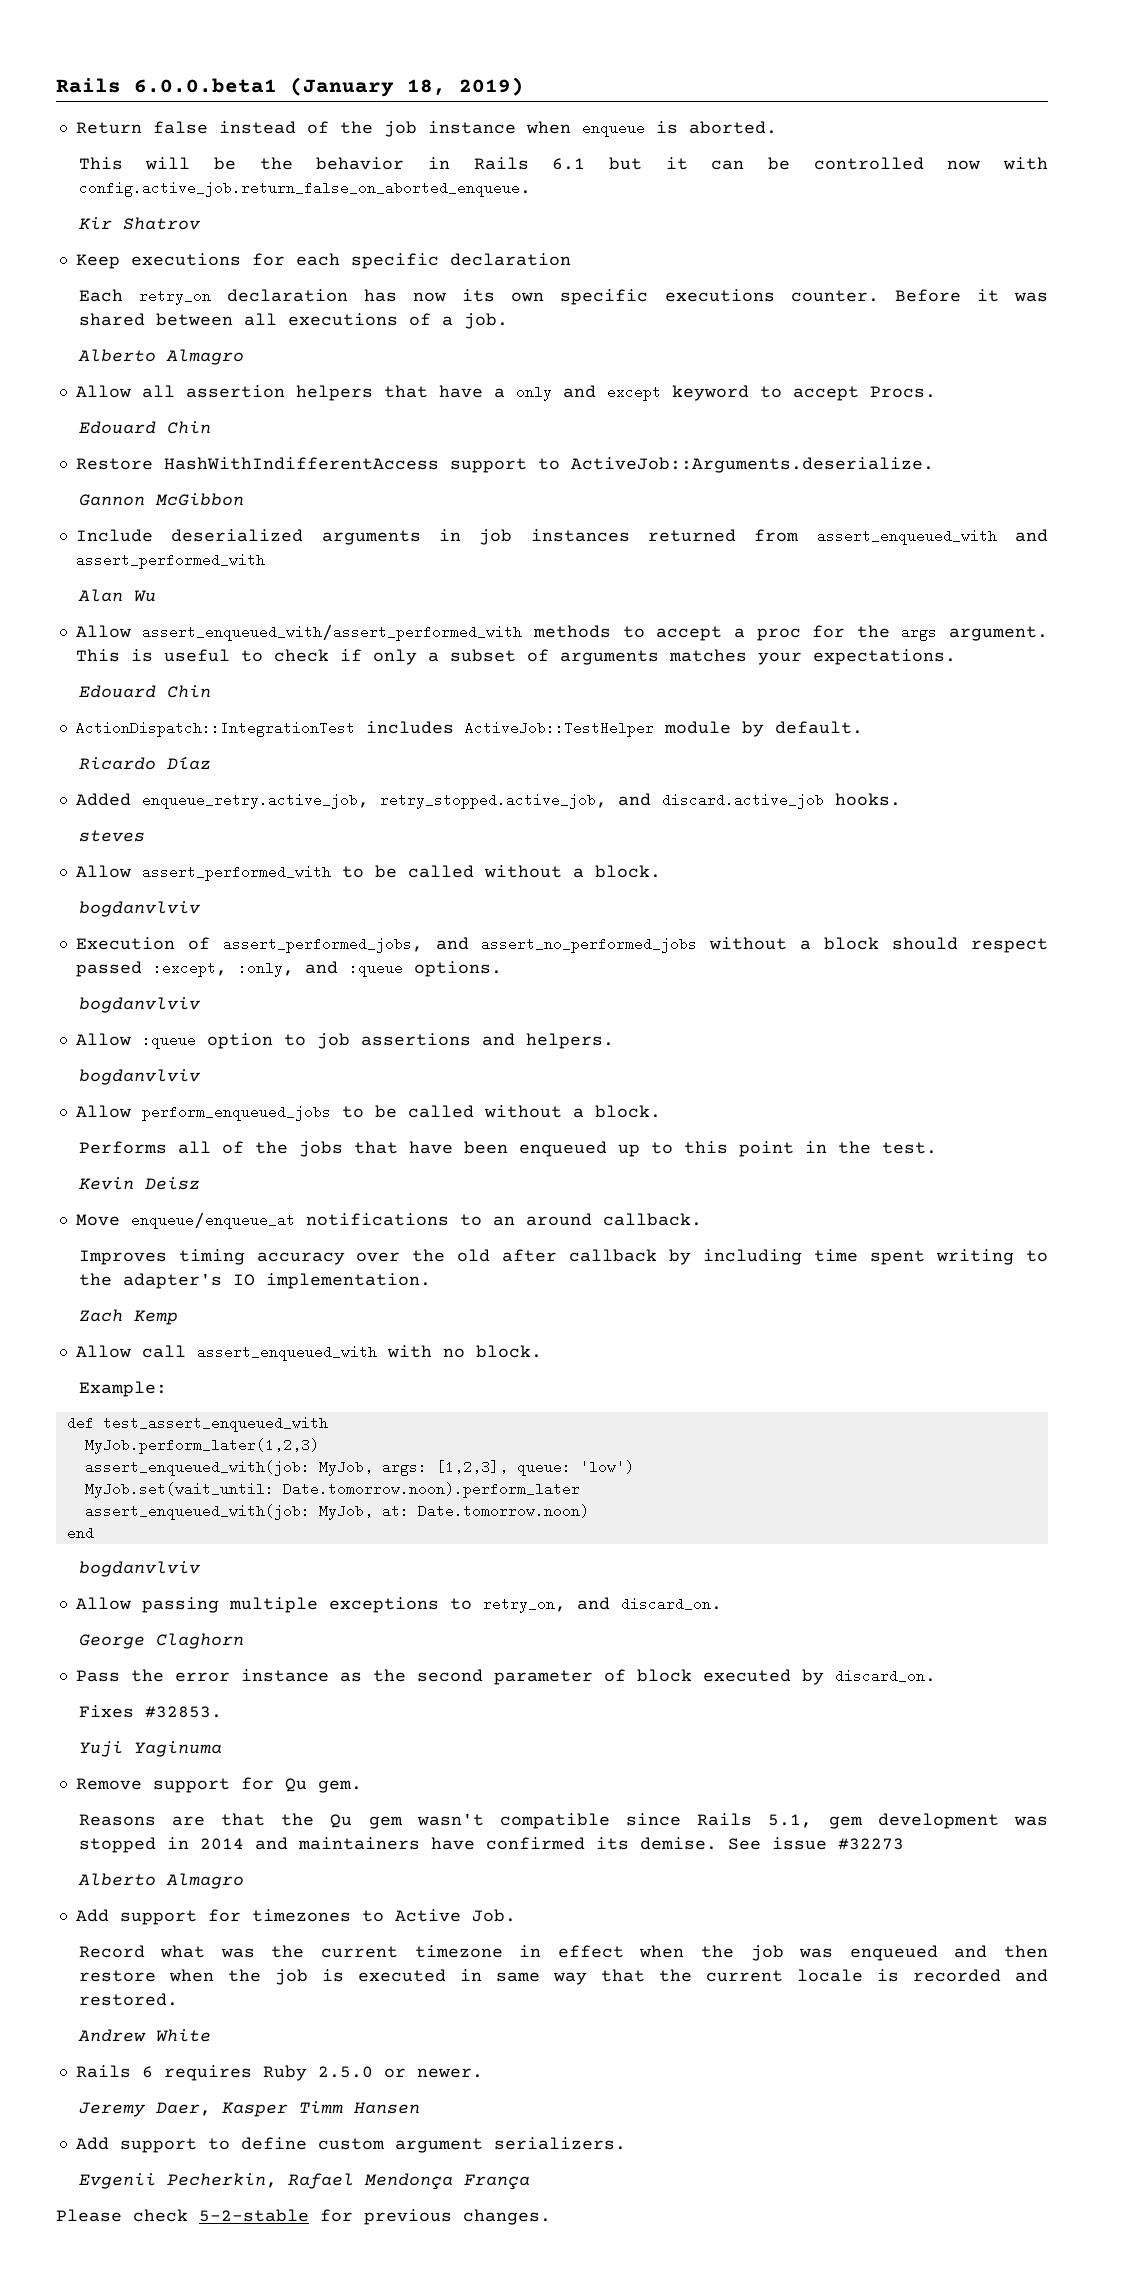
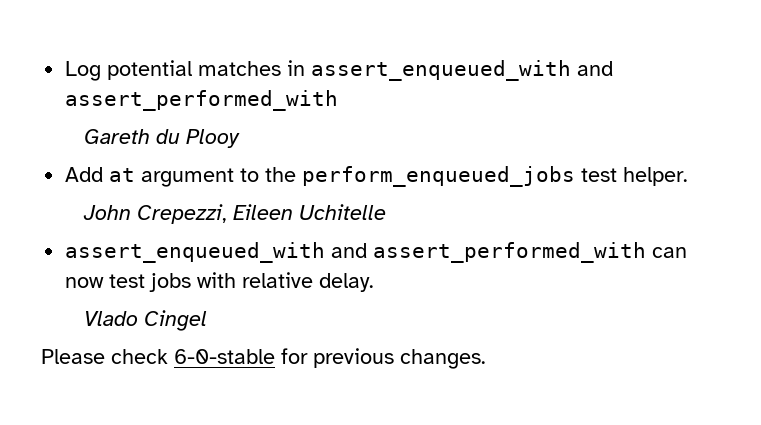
[56,77,524,97] [75,121,777,137] [78,157,1048,170] [78,181,531,197] [78,217,201,230] [75,253,571,269] [78,289,1048,305] [78,313,508,329] [77,349,244,365] [75,385,936,401] [78,421,211,434] [75,457,934,473] [78,493,244,506] [75,529,1049,545] [75,553,265,569] [77,589,156,602] [75,624,1048,641] [75,649,956,665] [78,685,211,698] [75,721,863,737] [78,756,211,770] [75,793,901,809] [78,830,145,842] [75,865,661,881] [78,901,201,917] [75,937,1049,953] [75,961,502,977] [78,997,201,1013] [75,1033,614,1049] [78,1069,201,1085] [75,1105,661,1121] [78,1141,937,1157] [78,1177,200,1190] [75,1212,702,1229] [78,1249,1049,1265] [78,1273,431,1289] [78,1309,178,1325] [75,1345,542,1361] [78,1381,167,1397] [66,1416,328,1432] [84,1438,319,1454] [84,1460,634,1476] [84,1482,580,1498] [84,1504,589,1520] [66,1526,94,1540] [78,1561,201,1577] [75,1597,722,1613] [78,1633,244,1649] [75,1669,936,1685] [78,1705,222,1718] [78,1741,222,1757] [75,1777,362,1793] [78,1813,1048,1829] [78,1837,904,1853] [77,1873,244,1889] [75,1909,516,1925] [78,1945,1048,1961] [78,1969,1049,1985] [78,1993,178,2006] [77,2029,211,2042] [75,2065,483,2081] [78,2101,420,2117] [75,2137,626,2153] [78,2173,530,2190] Rails 6.0.0.beta1 (January 18, 2019) // Return false instead of the job instance when enqueue is aborted. // This will be the behavior in Rails 6.1 but it can be controlled now with config.active_job.return_false_on_aborted_enqueue. // Kir Shatrov // Keep executions for each specific declaration // Each retry_on declaration has now its own specific executions counter. Before it was shared between all executions of a job. // Alberto Almagro // Allow all assertion helpers that have a only and except keyword to accept Procs. // Edouard Chin // Restore HashWithIndifferentAccess support to ActiveJob::Arguments.deserialize. // Gannon McGibbon // Include deserialized arguments in job instances returned from assert_enqueued_with and assert_performed_with // Alan Wu // Allow assert_enqueued_with/assert_performed_with methods to accept a proc for the args argument. This is useful to check if only a subset of arguments matches your expectations. // Edouard Chin // ActionDispatch::IntegrationTest includes ActiveJob::TestHelper module by default. // Ricardo Díaz // Added enqueue_retry.active_job, retry_stopped.active_job, and discard.active_job hooks. // steves // Allow assert_performed_with to be called without a block. // bogdanvlviv // Execution of assert_performed_jobs, and assert_no_performed_jobs without a block should respect passed :except, :only, and :queue options. // bogdanvlviv // Allow :queue option to job assertions and helpers. // bogdanvlviv // Allow perform_enqueued_jobs to be called without a block. // Performs all of the jobs that have been enqueued up to this point in the test. // Kevin Deisz // Move enqueue/enqueue_at notifications to an around callback. // Improves timing accuracy over the old after callback by including time spent writing to the adapter's IO implementation. // Zach Kemp // Allow call assert_enqueued_with with no block. // Example: // def test_assert_enqueued_with // MyJob.perform_later(1,2,3) // assert_enqueued_with(job: MyJob, args: [1,2,3], queue: 'low') // MyJob.set(wait_until: Date.tomorrow.noon).perform_later // assert_enqueued_with(job: MyJob, at: Date.tomorrow.noon) // end // bogdanvlviv // Allow passing multiple exceptions to retry_on, and discard_on. // George Claghorn // Pass the error instance as the second parameter of block executed by discard_on. // Fixes #32853. // Yuji Yaginuma // Remove support for Qu gem. // Reasons are that the Qu gem wasn't compatible since Rails 5.1, gem development was stopped in 2014 and maintainers have confirmed its demise. See issue #32273 // Alberto Almagro // Add support for timezones to Active Job. // Record what was the current timezone in effect when the job was enqueued and then restore when the job is executed in same way that the current locale is recorded and restored. // Andrew White // Rails 6 requires Ruby 2.5.0 or newer. // Jeremy Daer, Kasper Timm Hansen // Add support to define custom argument serializers. // Evgenii Pecherkin, Rafael Mendonça França -> [65,60,614,81] [65,90,339,111] [84,129,241,148] [65,166,689,187] [83,204,387,224] [65,242,688,263] [65,272,375,292] [84,310,208,331] Log potential matches in assert_enqueued_with and assert_performed_with // Gareth du Plooy // Add at argument to the perform_enqueued_jobs test helper. // John Crepezzi, Eileen Uchitelle // assert_enqueued_with and assert_performed_with can now test jobs with relative delay. // Vlado Cingel
[199,2209,309,2222] 5-2-stable -> [174,349,275,364] 6-0-stable

